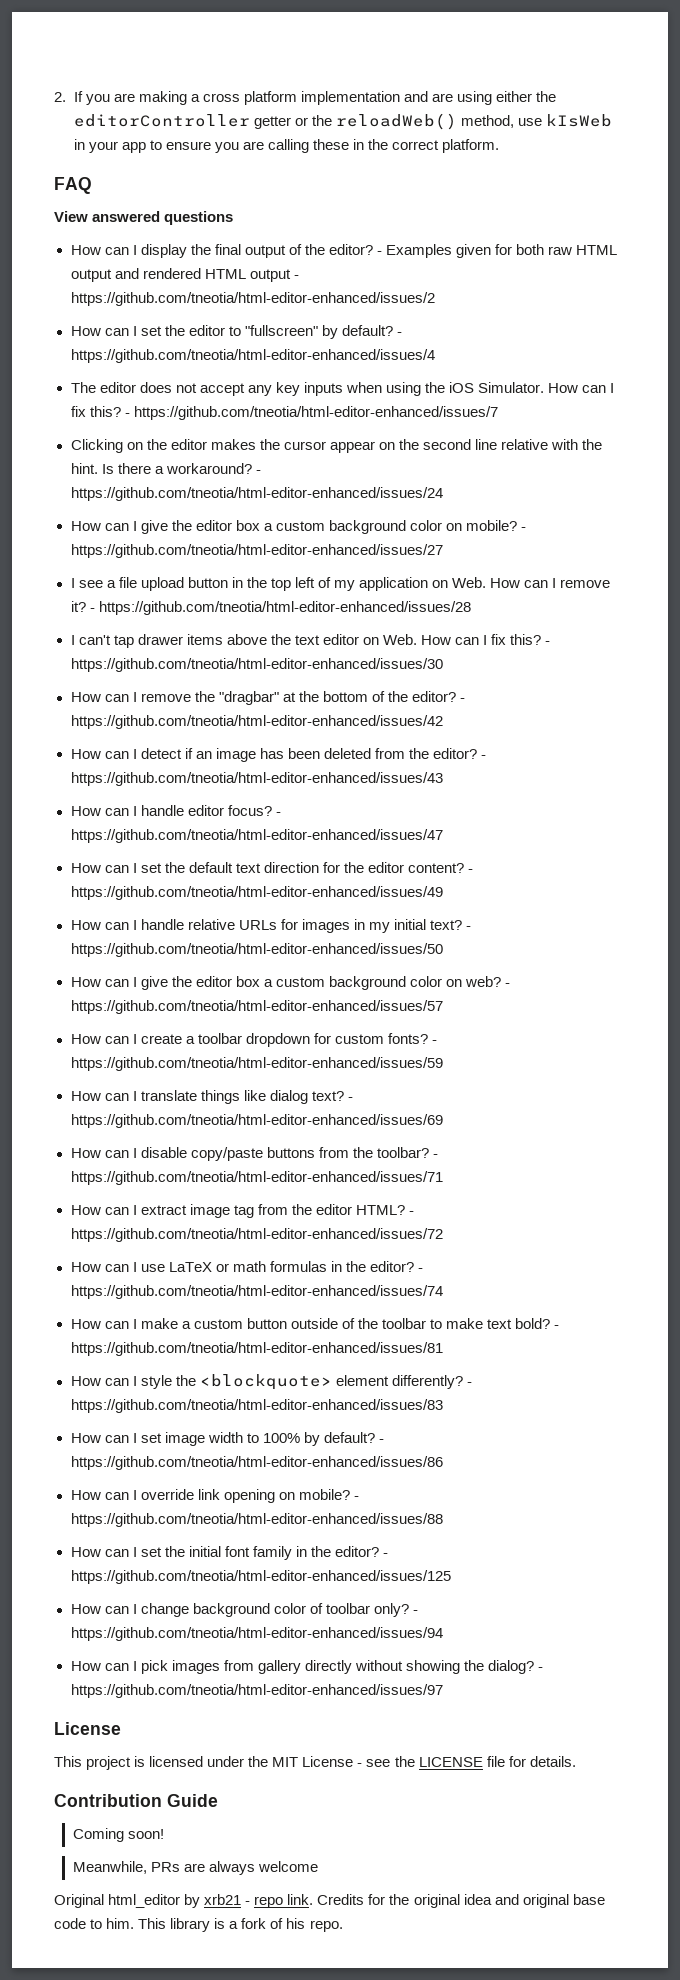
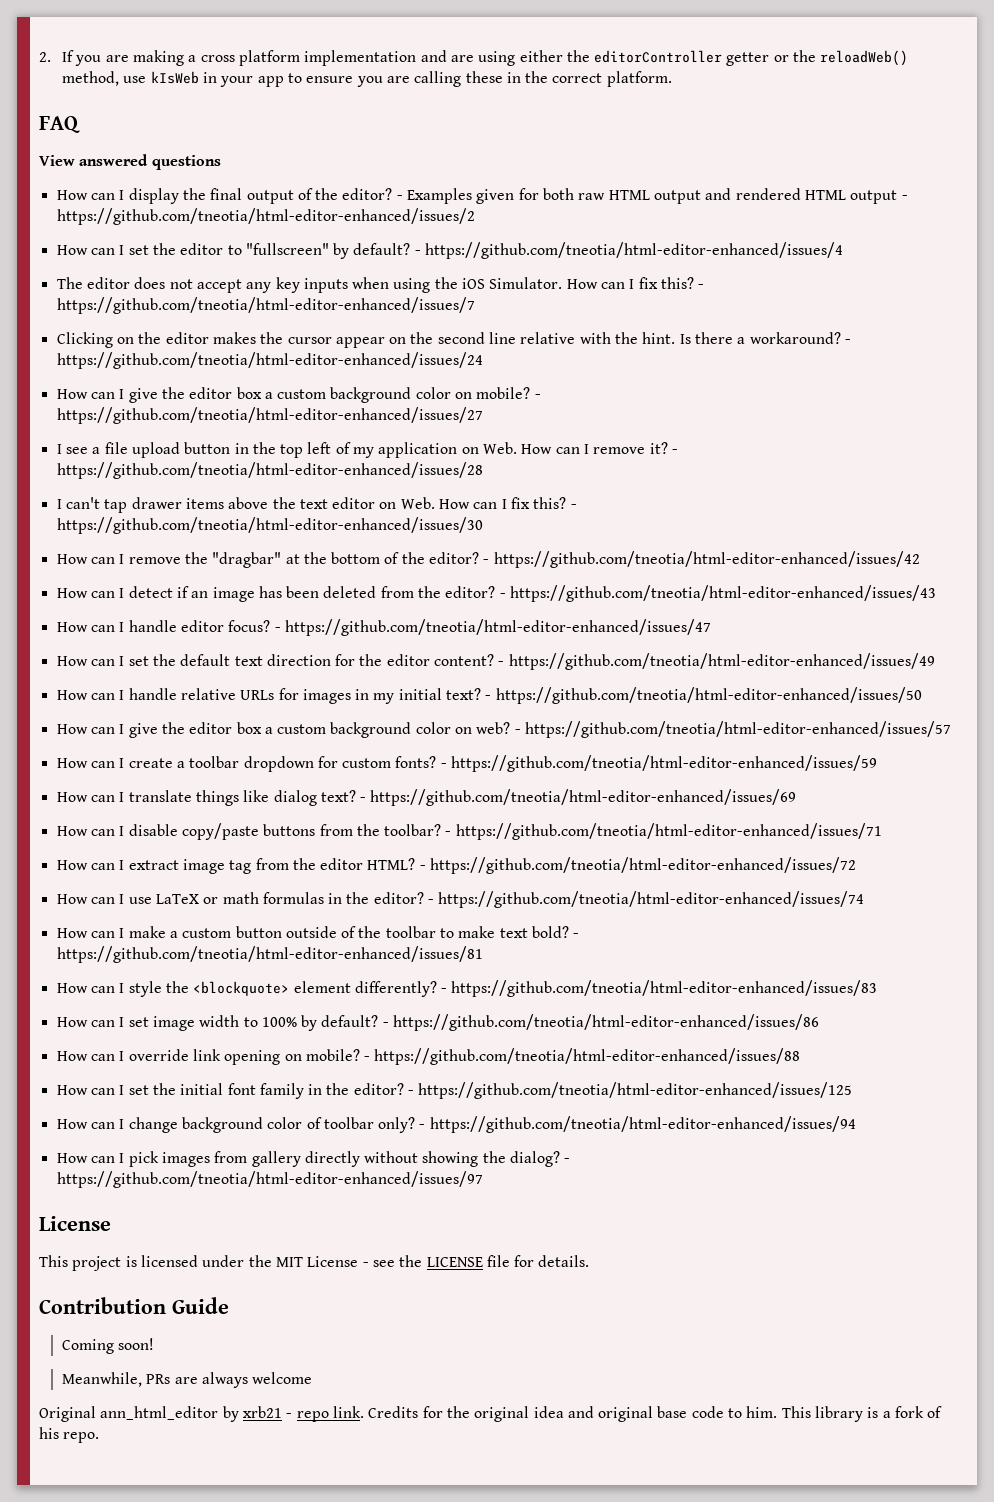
[108,1894,181,1908] html_editor -> [100,1406,219,1420] ann_html_editor

